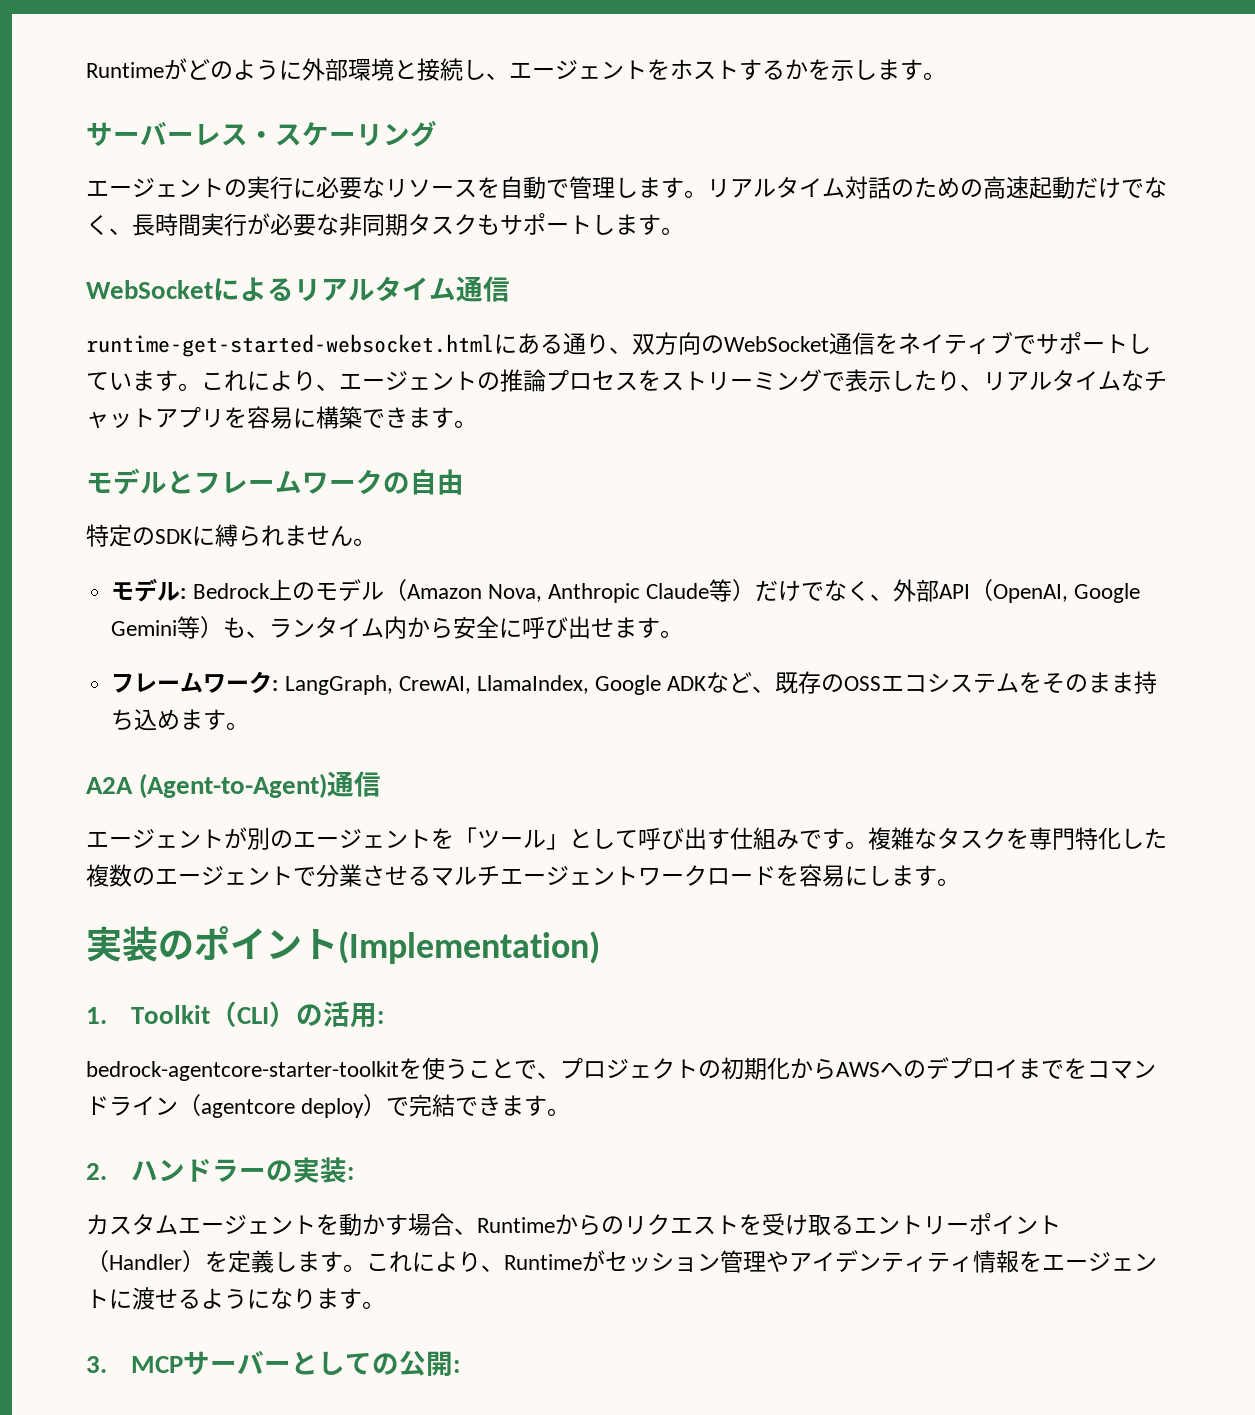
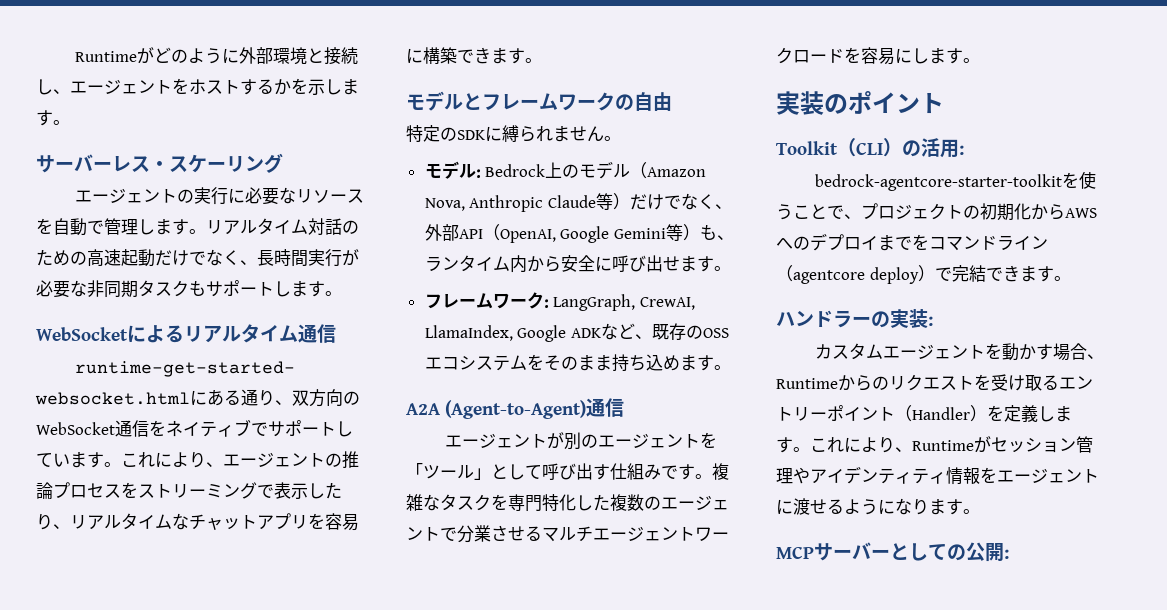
[338,931,600,964] [86,1007,107,1024] (Implementation) // 1. -> (944, 103) //
[86,1163,107,1180] 2. -> (1071, 278) none
[86,1356,107,1373] 3. -> (980, 511) none

